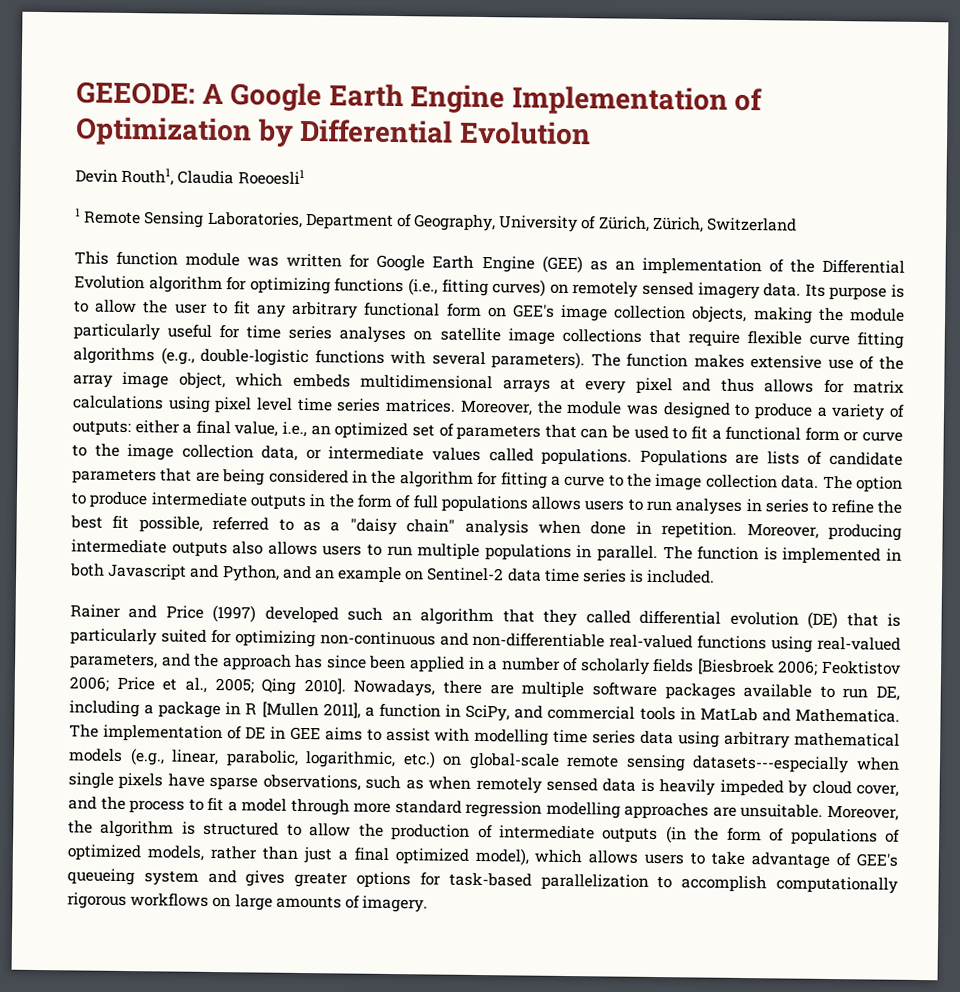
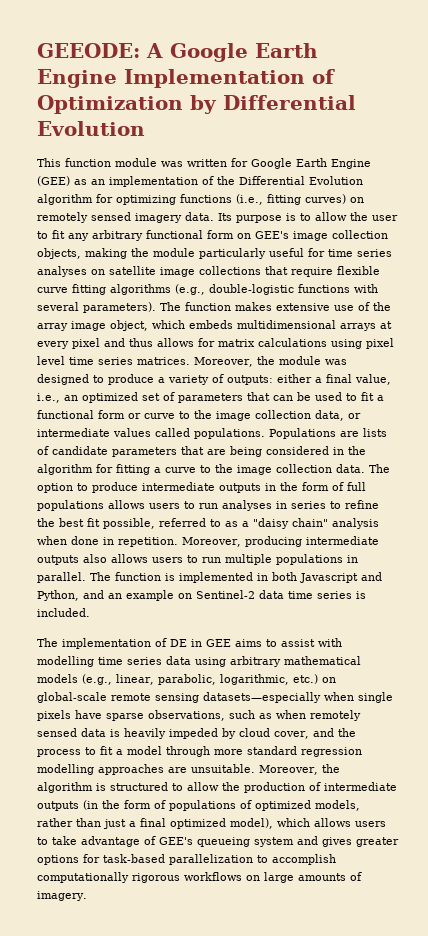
[75,167,305,186] [75,208,798,233] // Devin Routh1, Claudia Roeoesli1 // 1 Remote Sensing Laboratories, Department of Geography, University of Zürich, Zürich, Switzerland -> (145, 128) none
[70,604,901,630] [70,628,901,653] [70,653,901,676] [69,676,900,701] [69,700,901,723] Rainer and Price (1997) developed such an algorithm that they called differential evolution (DE) that is particularly suited for optimizing non-continuous and non-differentiable real-valued functions using real-valued parameters, and the approach has since been applied in a number of scholarly fields [Biesbroek 2006; Feoktistov 2006; Price et al., 2005; Qing 2010]. Nowadays, there are multiple software packages available to run DE, including a package in R [Mullen 2011], a function in SciPy, and commercial tools in MatLab and Mathematica. -> (90, 612) none
[692,755,850,774] datasets---especially -> [203,692,321,703] datasets—especially

